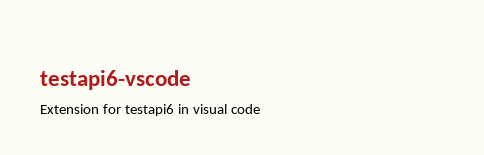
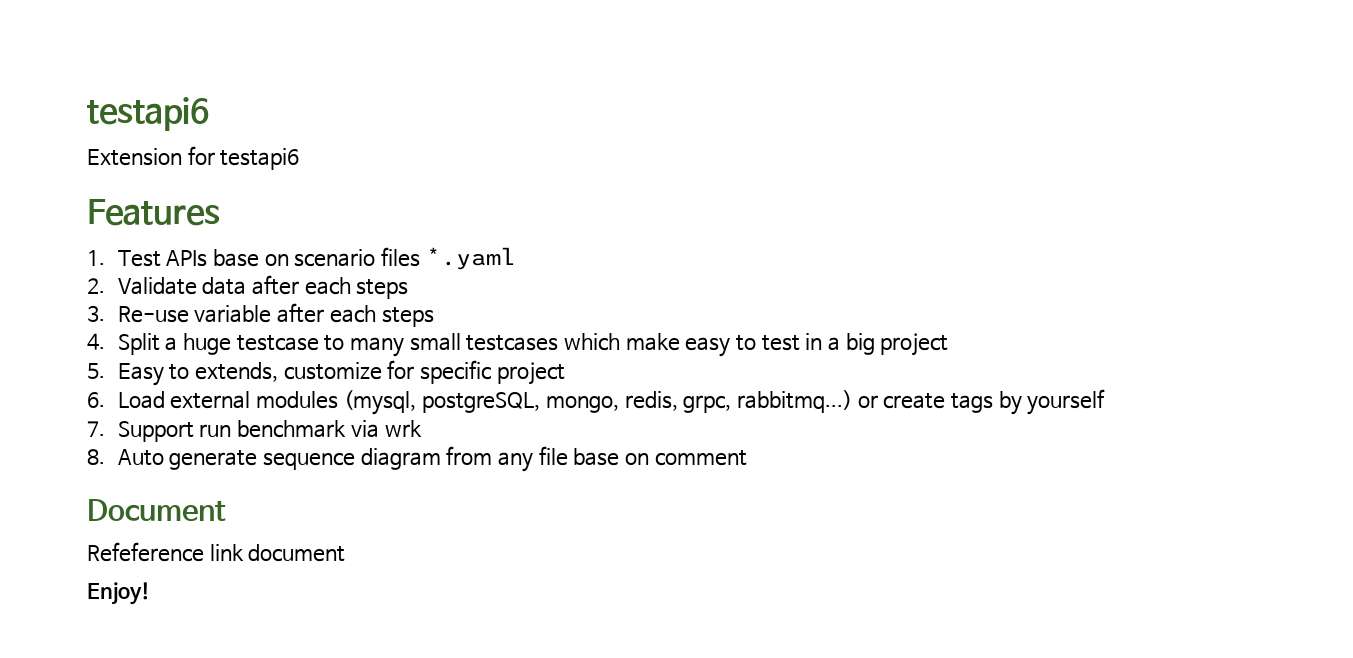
[40,70,191,90] testapi6-vscode -> [87,97,209,131] testapi6
[177,104,260,114] in visual code -> [87,199,220,226] [87,247,516,270] [87,275,409,299] [87,303,434,327] [87,333,949,357] [87,360,565,386] [87,389,1106,415] [87,420,422,442] [87,446,747,472] [87,499,226,522] [87,542,346,562] [87,582,150,605] // Features // 1. Test APIs base on scenario files *.yaml // 2. Validate data after each steps // 3. Re-use variable after each steps // 4. Split a huge testcase to many small testcases which make easy to test in a big project // 5. Easy to extends, customize for specific project // 6. Load external modules (mysql, postgreSQL, mongo, redis, grpc, rabbitmq...) or create tags by yourself // 7. Support run benchmark via wrk // 8. Auto generate sequence diagram from any file base on comment // Document // Refeference link document // Enjoy!

